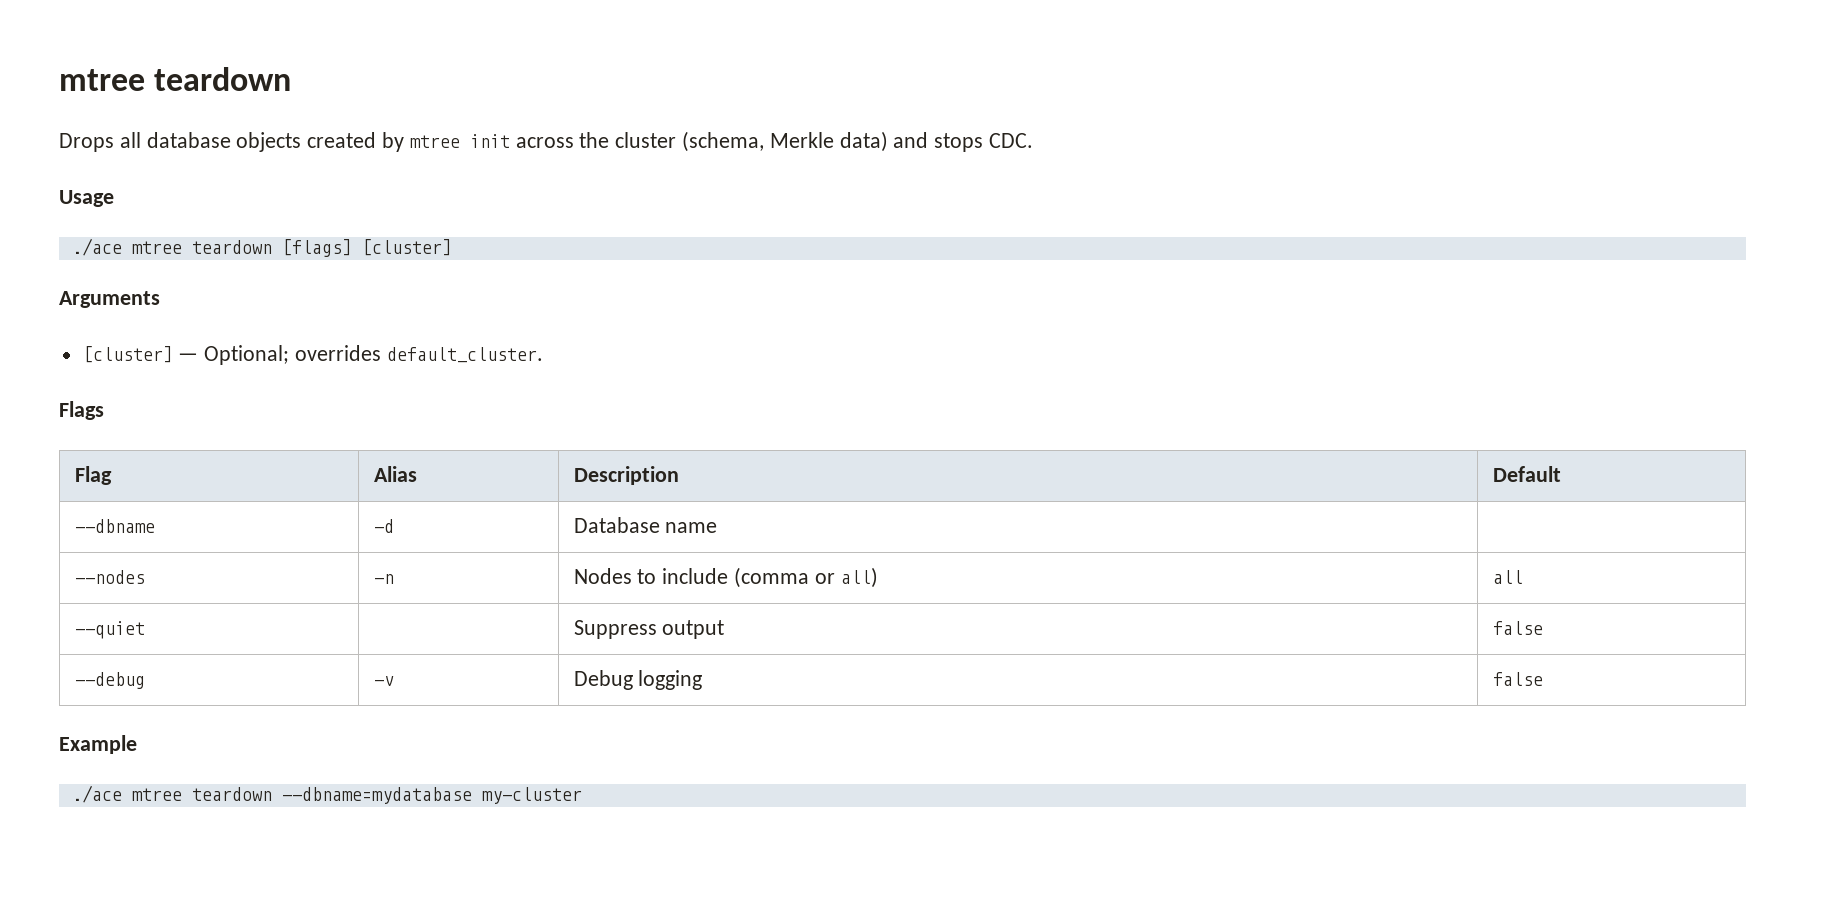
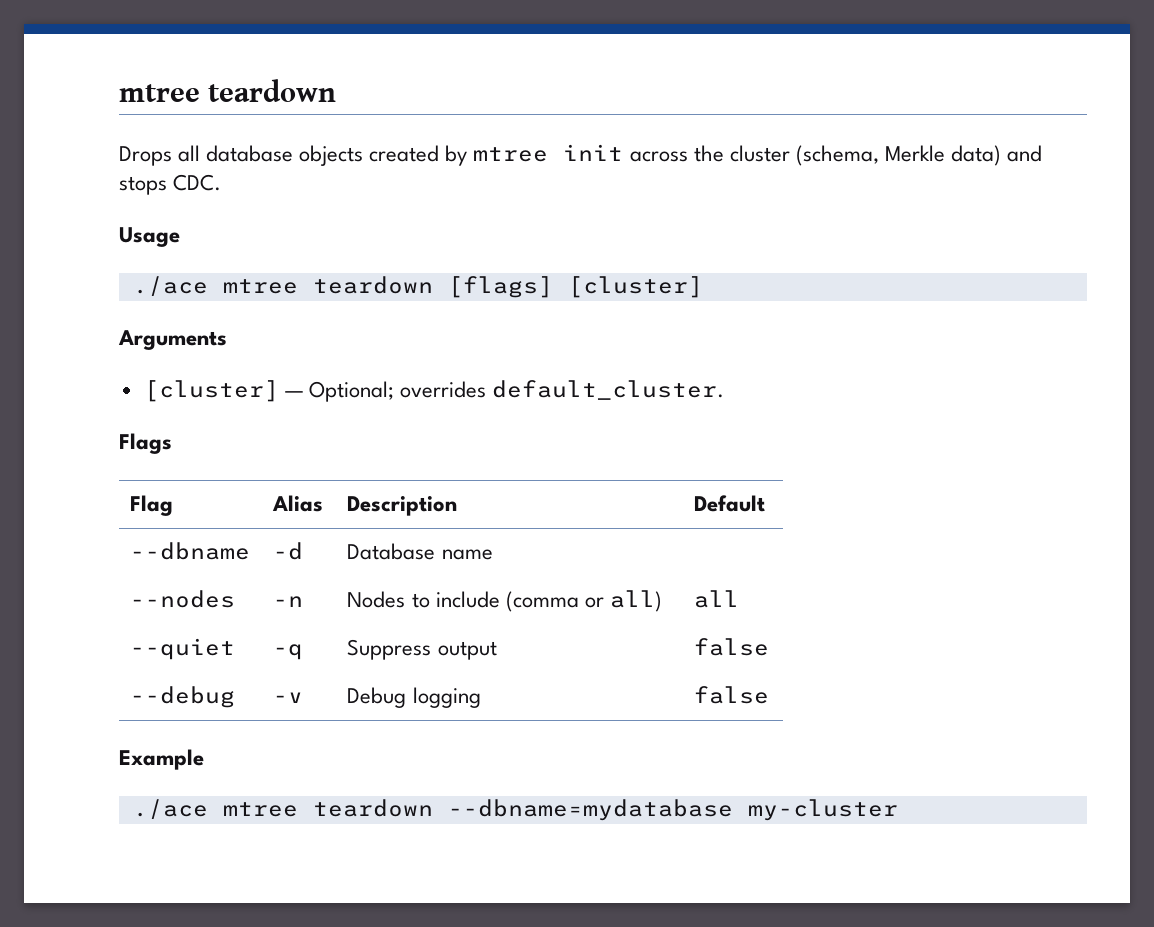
(145, 630) none -> [273,644,304,660] -q

